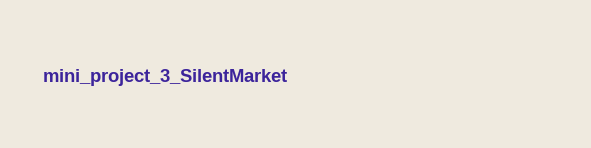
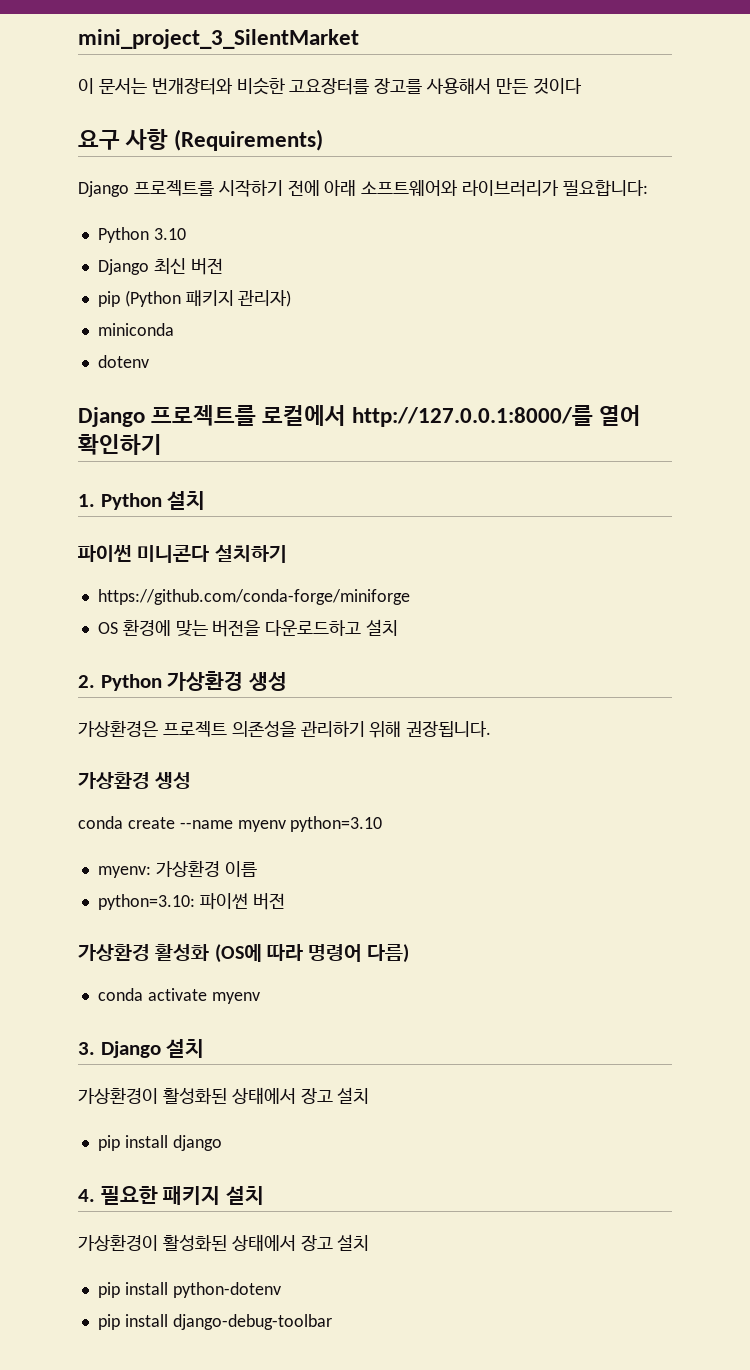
(287, 77) none -> [78,78,582,95] [78,129,324,151] [78,179,649,197] [97,227,186,243] [97,258,223,275] [97,290,292,307] [97,323,174,336] [97,355,149,368] [78,405,642,427] [78,434,162,455] [78,491,206,510] [78,544,287,563] [97,589,410,605] [97,619,399,637] [78,671,288,691] [78,720,492,738] [78,772,192,789] [78,816,383,832] [97,860,257,878] [97,893,285,910] [78,944,410,963] [97,988,260,1004] [78,1039,205,1058] [78,1087,370,1105] [97,1135,222,1151] [78,1186,265,1205] [78,1234,370,1252] [97,1282,281,1298] [97,1314,332,1330] // 이 문서는 번개장터와 비슷한 고요장터를 장고를 사용해서 만든 것이다 // 요구 사항 (Requirements) // Django 프로젝트를 시작하기 전에 아래 소프트웨어와 라이브러리가 필요합니다: // Python 3.10 // Django 최신 버전 // pip (Python 패키지 관리자) // miniconda // dotenv // Django 프로젝트를 로컬에서 http://127.0.0.1:8000/를 열어 확인하기 // 1. Python 설치 // 파이썬 미니콘다 설치하기 // https://github.com/conda-forge/miniforge // OS 환경에 맞는 버전을 다운로드하고 설치 // 2. Python 가상환경 생성 // 가상환경은 프로젝트 의존성을 관리하기 위해 권장됩니다. // 가상환경 생성 // conda create --name myenv python=3.10 // myenv: 가상환경 이름 // python=3.10: 파이썬 버전 // 가상환경 활성화 (OS에 따라 명령어 다름) // conda activate myenv // 3. Django 설치 // 가상환경이 활성화된 상태에서 장고 설치 // pip install django // 4. 필요한 패키지 설치 // 가상환경이 활성화된 상태에서 장고 설치 // pip install python-dotenv // pip install django-debug-toolbar

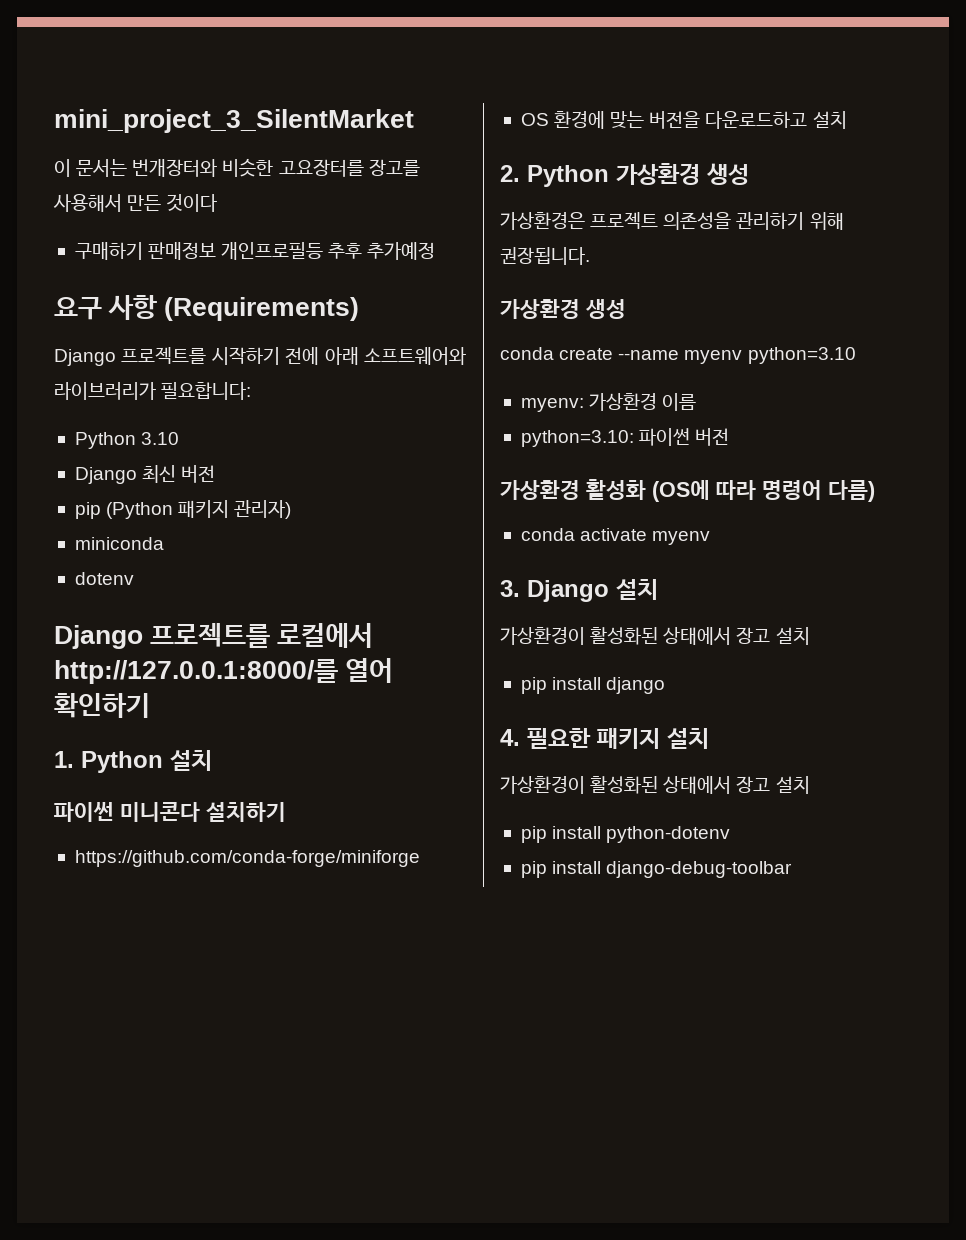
(582, 86) none -> [74,242,436,260] // 구매하기 판매정보 개인프로필등 추후 추가예정

